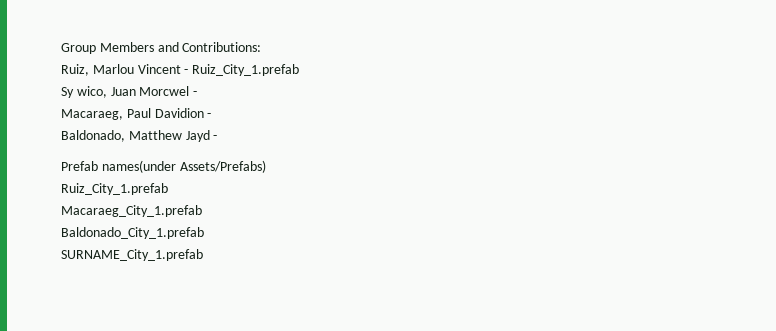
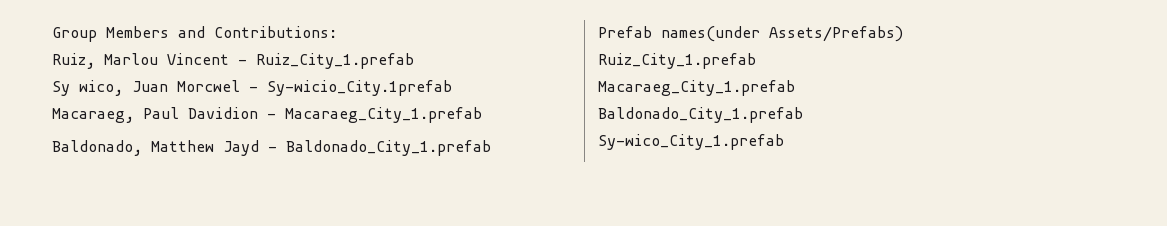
(198, 93) none -> [267,80,452,96] Sy-wicio_City.1prefab
(212, 115) none -> [285,107,482,123] Macaraeg_City_1.prefab
(218, 137) none -> [286,140,491,156] Baldonado_City_1.prefab
[61,249,203,261] SURNAME_City_1.prefab -> [598,134,784,150] Sy-wico_City_1.prefab

